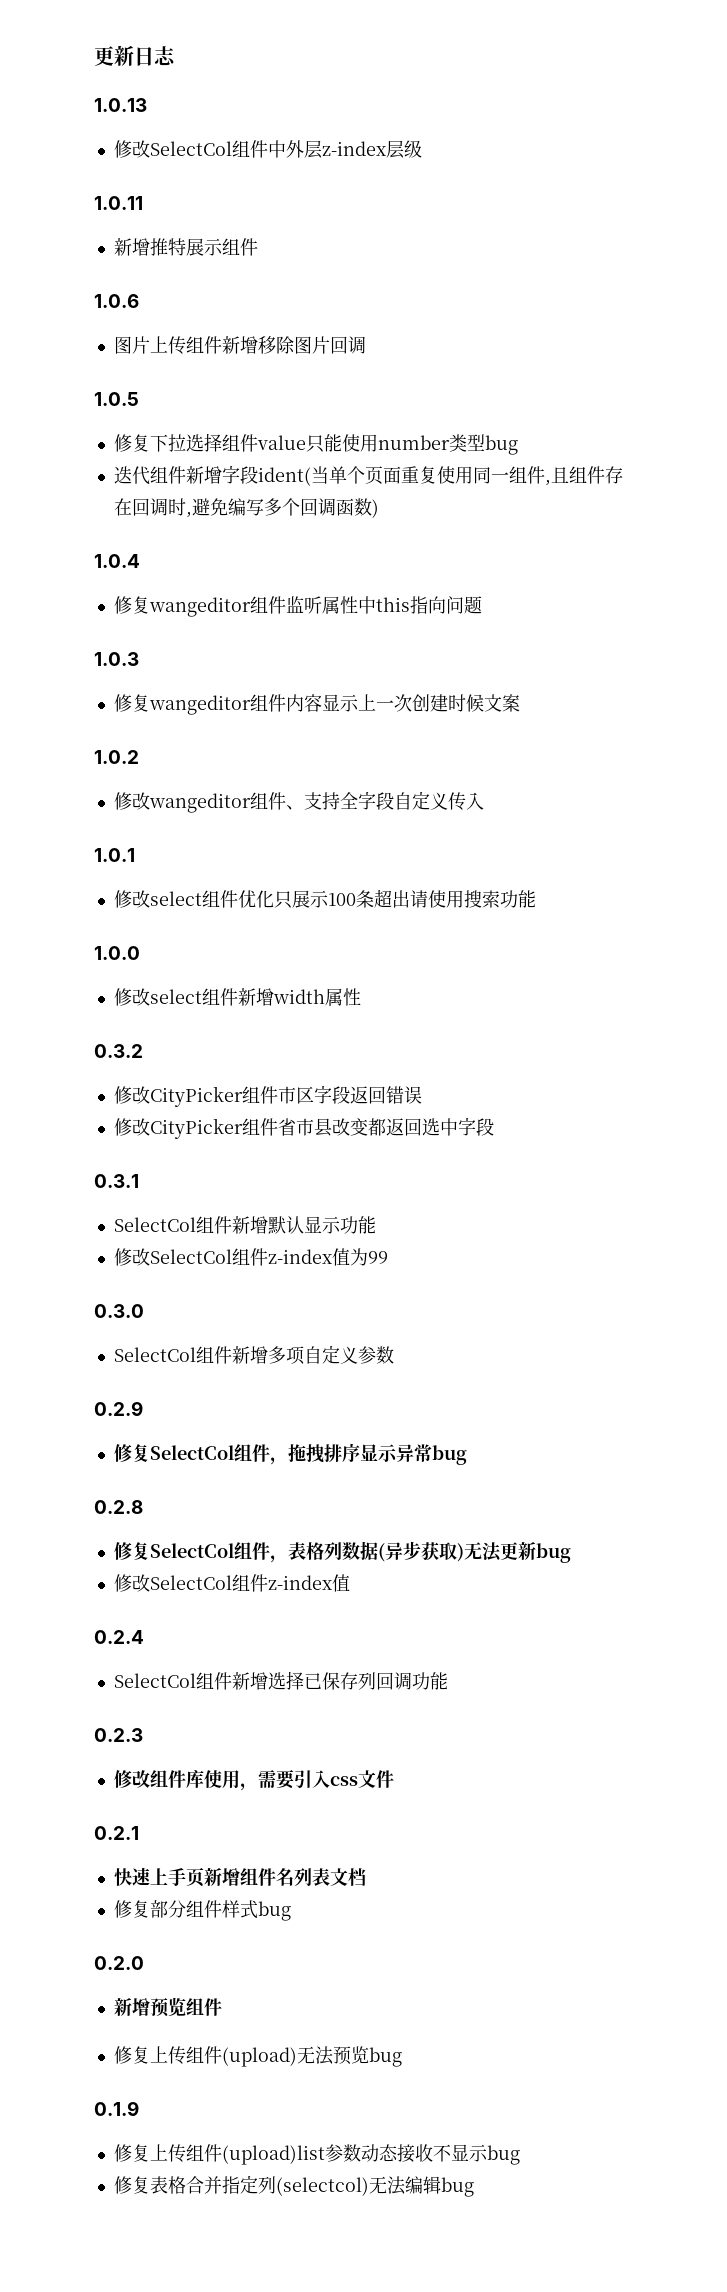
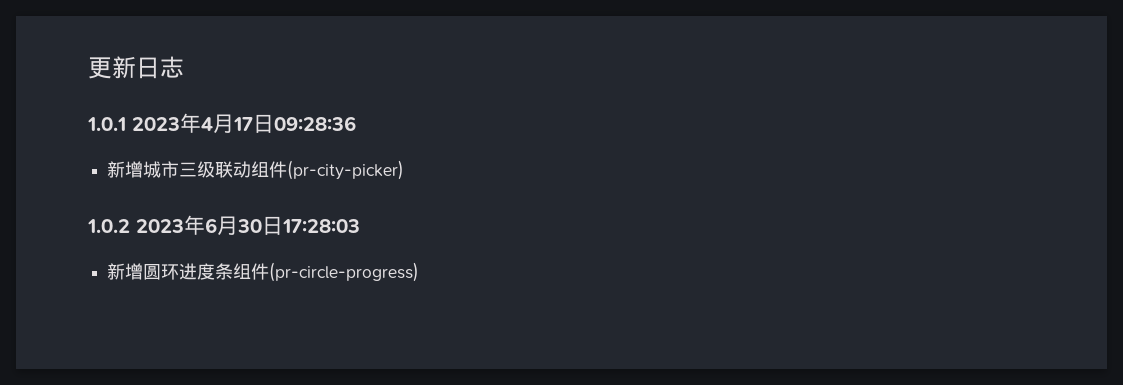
[94,98,147,112] [113,140,422,159] [94,196,143,210] [113,238,258,256] [94,294,139,308] [113,336,366,355] [94,392,139,406] [113,433,518,455] [113,465,623,486] [113,498,379,518] [94,554,140,568] [113,596,482,617] [94,652,139,666] [113,694,520,715] [94,750,139,764] [113,791,484,813] [94,848,135,862] [113,889,536,909] [94,946,140,960] [113,988,361,1006] [94,1044,143,1058] [113,1085,422,1107] [113,1117,494,1139] [94,1174,139,1188] [113,1216,376,1234] [113,1248,388,1266] [94,1304,144,1318] [113,1345,394,1365] [94,1401,143,1416] [113,1443,467,1465] [94,1500,143,1514] [113,1541,571,1563] [113,1574,350,1592] [94,1630,144,1644] [113,1671,448,1690] [94,1728,143,1742] [113,1769,394,1791] [94,1826,139,1840] [113,1867,366,1887] [113,1900,291,1921] [94,1956,144,1970] [113,1997,222,2017] [113,2046,402,2067] [94,2101,139,2116] [113,2144,520,2165] [113,2175,474,2197] 1.0.13 // 修改SelectCol组件中外层z-index层级 // 1.0.11 // 新增推特展示组件 // 1.0.6 // 图片上传组件新增移除图片回调 // 1.0.5 // 修复下拉选择组件value只能使用number类型bug // 迭代组件新增字段ident(当单个页面重复使用同一组件,且组件存在回调时,避免编写多个回调函数) // 1.0.4 // 修复wangeditor组件监听属性中this指向问题 // 1.0.3 // 修复wangeditor组件内容显示上一次创建时候文案 // 1.0.2 // 修改wangeditor组件、支持全字段自定义传入 // 1.0.1 // 修改select组件优化只展示100条超出请使用搜索功能 // 1.0.0 // 修改select组件新增width属性 // 0.3.2 // 修改CityPicker组件市区字段返回错误 // 修改CityPicker组件省市县改变都返回选中字段 // 0.3.1 // SelectCol组件新增默认显示功能 // 修改SelectCol组件z-index值为99 // 0.3.0 // SelectCol组件新增多项自定义参数 // 0.2.9 // 修复SelectCol组件，拖拽排序显示异常bug // 0.2.8 // 修复SelectCol组件，表格列数据(异步获取)无法更新bug // 修改SelectCol组件z-index值 // 0.2.4 // SelectCol组件新增选择已保存列回调功能 // 0.2.3 // 修改组件库使用，需要引入css文件 // 0.2.1 // 快速上手页新增组件名列表文档 // 修复部分组件样式bug // 0.2.0 // 新增预览组件 // 修复上传组件(upload)无法预览bug // 0.1.9 // 修复上传组件(upload)list参数动态接收不显示bug // 修复表格合并指定列(selectcol)无法编辑bug -> [87,113,356,133] [107,160,405,180] [87,215,360,235] [107,262,420,282] 1.0.1 2023年4月17日09:28:36 // 新增城市三级联动组件(pr-city-picker) // 1.0.2 2023年6月30日17:28:03 // 新增圆环进度条组件(pr-circle-progress)

